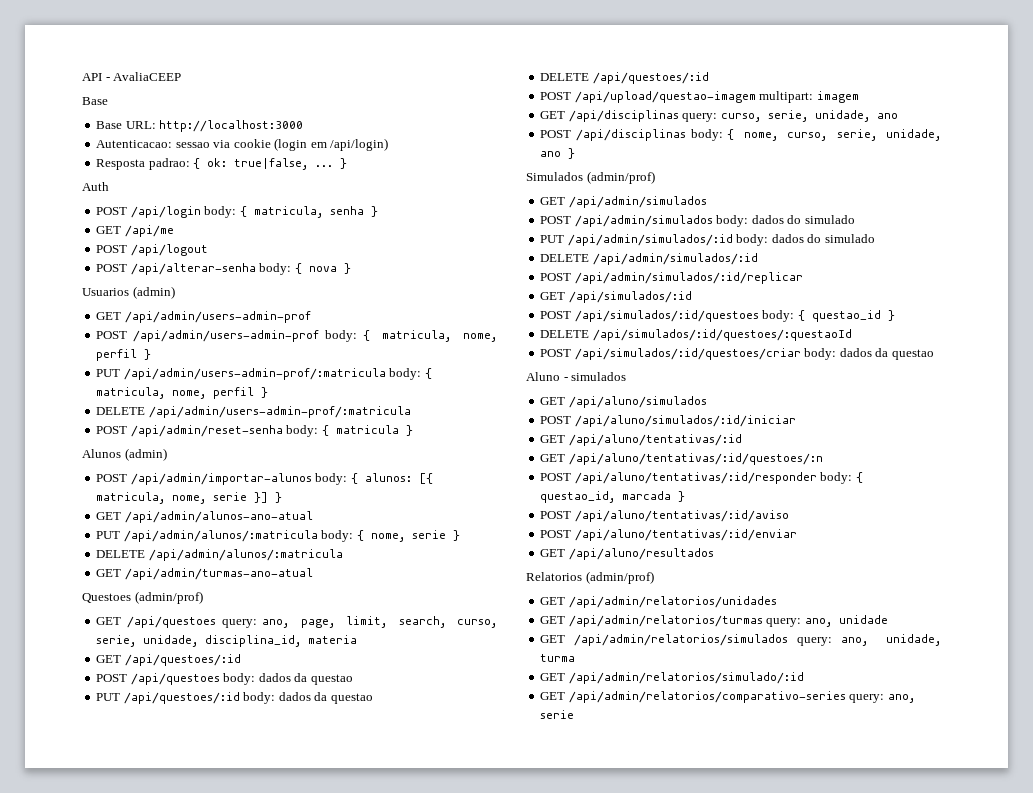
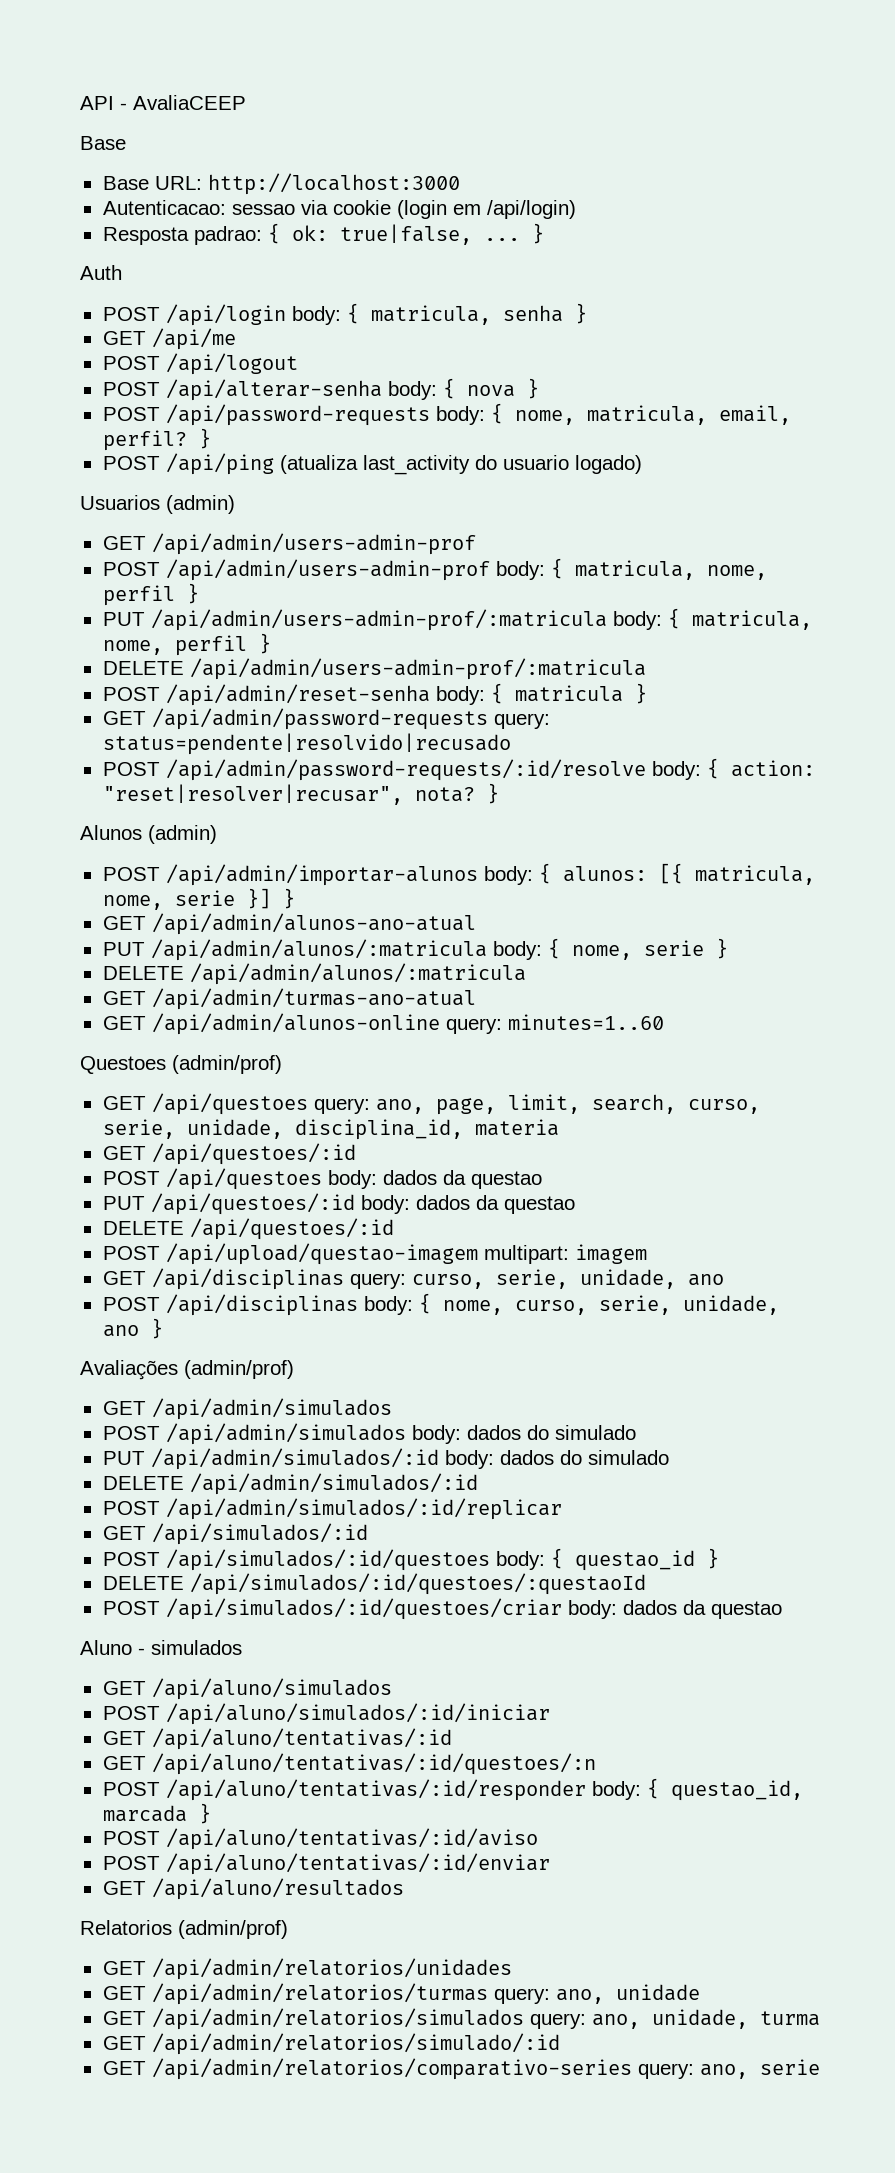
(351, 268) none -> [102,403,791,426] [102,428,211,451] [102,453,642,475] // POST /api/password-requests body: { nome, matricula, email, perfil? } // POST /api/ping (atualiza last_activity do usuario logado)
(413, 430) none -> [102,708,550,730] [102,733,511,755] [102,758,815,781] [102,783,499,805] // GET /api/admin/password-requests query: status=pendente|resolvido|recusado // POST /api/admin/password-requests/:id/resolve body: { action: "reset|resolver|recusar", nota? }
(313, 574) none -> [102,1013,664,1035] // GET /api/admin/alunos-online query: minutes=1..60
[526,172,583,181] Simulados -> [80,1360,178,1380] Avaliações

